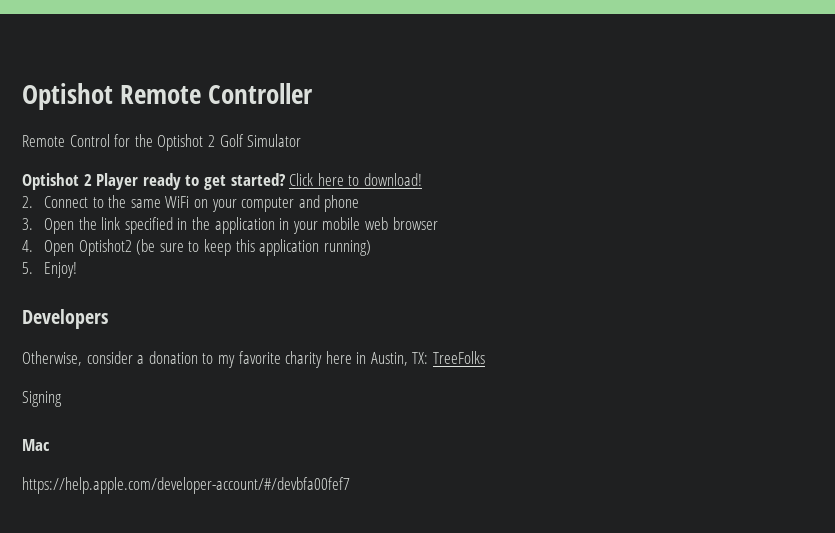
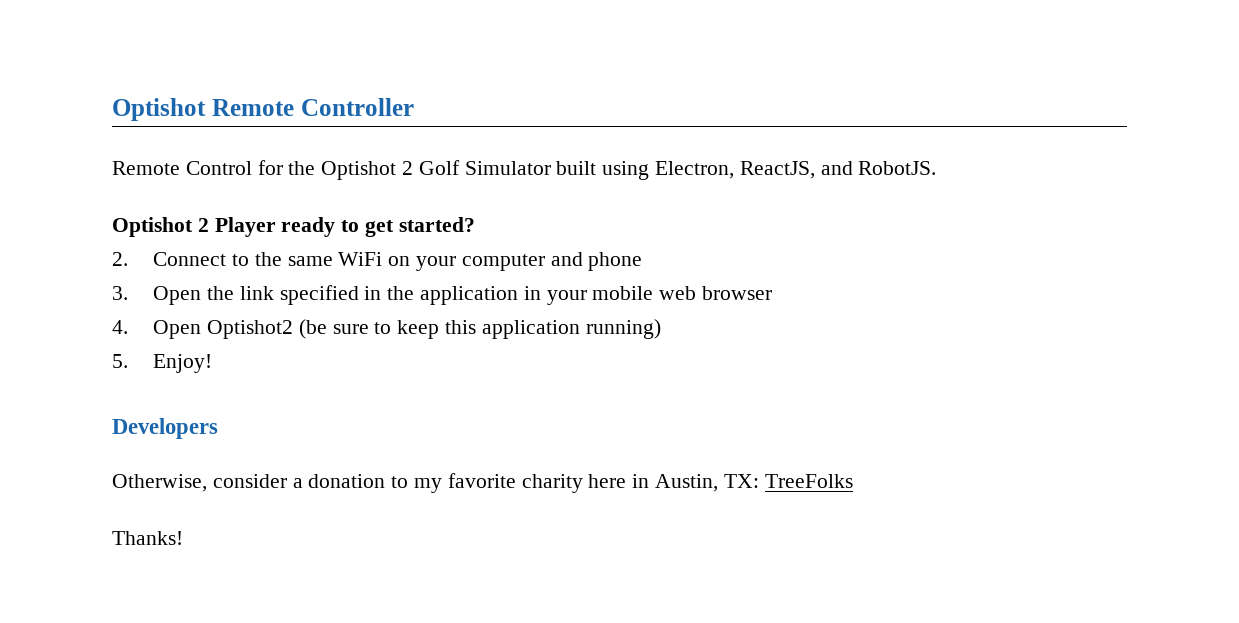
(302, 140) none -> [556,161,937,180] built using Electron, ReactJS, and RobotJS.
[289,173,422,186] Click here to download! -> (475, 224) none
[22,391,62,407] [22,439,50,451] [22,477,350,494] Signing // Mac // https://help.apple.com/developer-account/#/devbfa00fef7 -> [112,531,183,545] Thanks!

